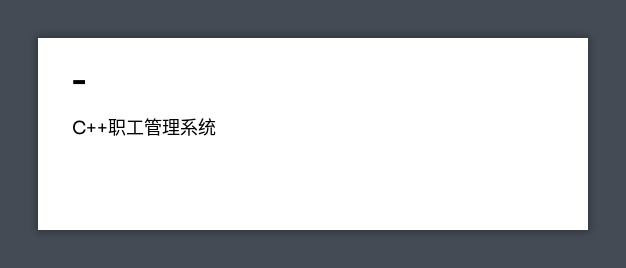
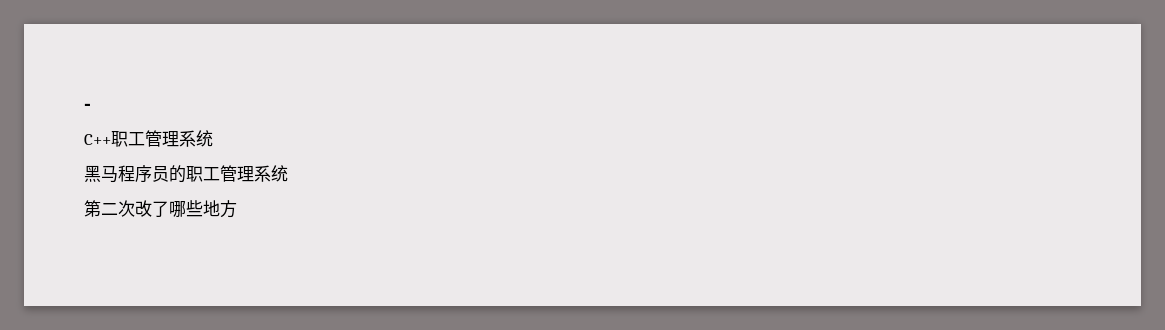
(216, 127) none -> [84,165,288,183] [84,200,237,218] // 黑马程序员的职工管理系统 // 第二次改了哪些地方

